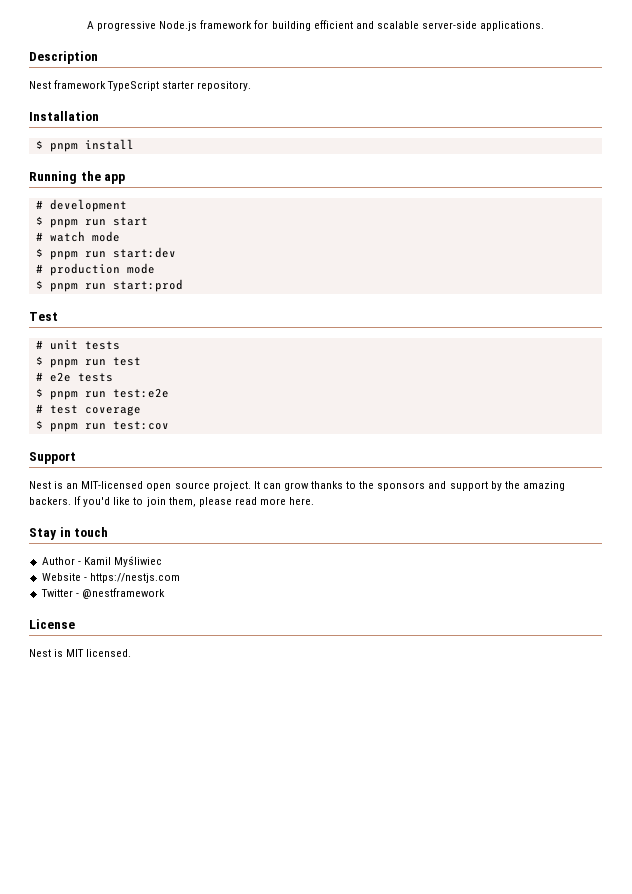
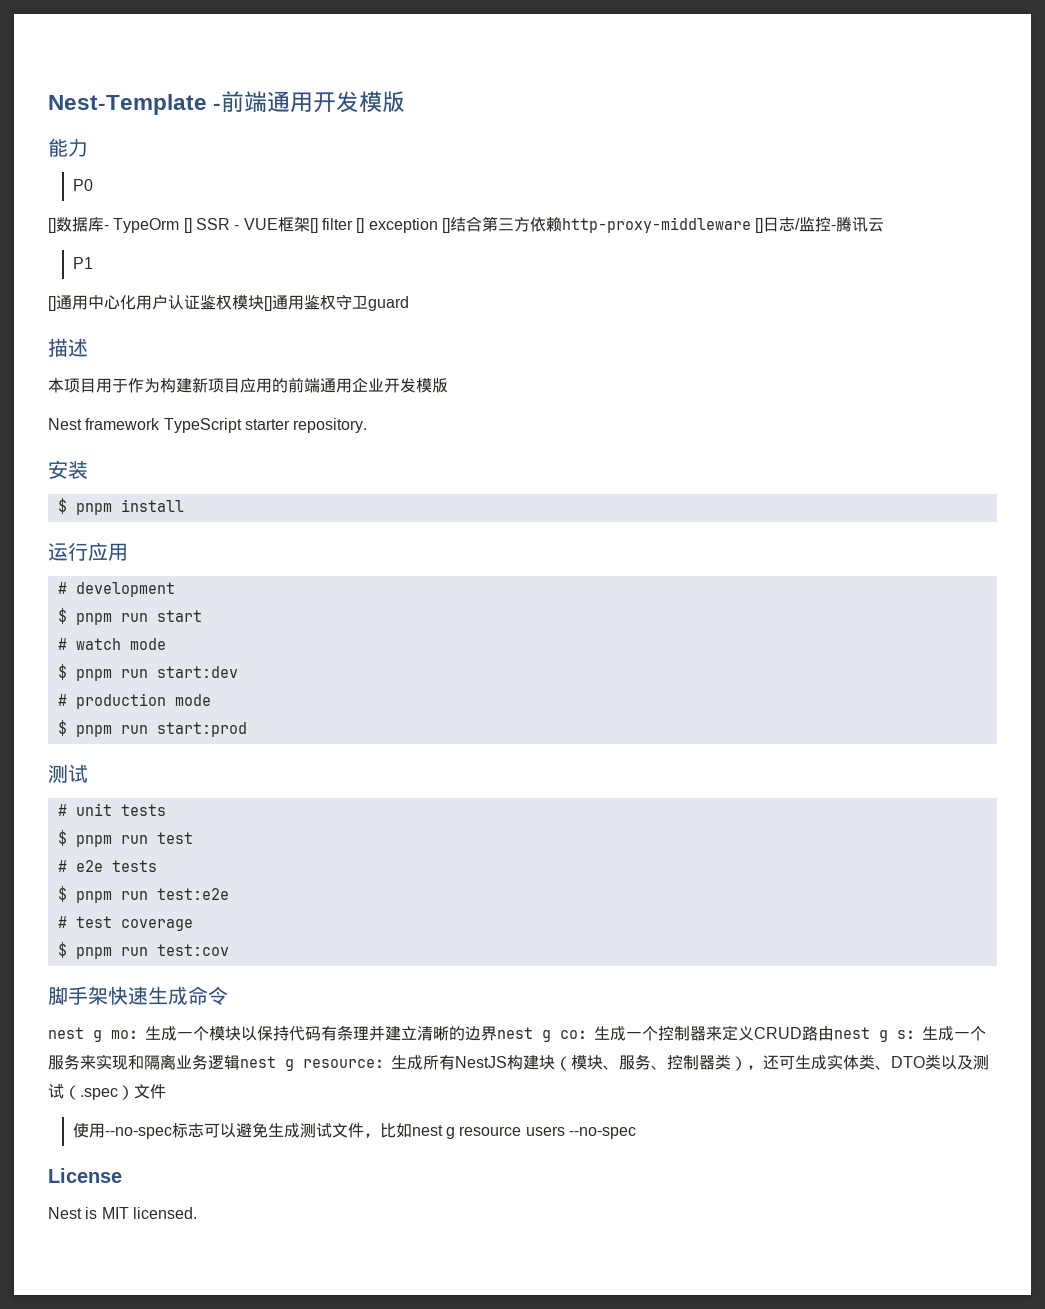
[86,20,545,31] [29,51,98,64] A progressive Node.js framework for building efficient and scalable server-side applications. // Description -> [48,91,406,115] [48,138,88,157] [72,179,93,191] [48,216,885,233] [72,257,93,269] [48,294,409,311] [48,338,88,357] [48,377,448,393] Nest-Template -前端通用开发模版 // 能力 // P0 // []数据库- TypeOrm [] SSR - VUE框架[] filter [] exception []结合第三方依赖http-proxy-middleware []日志/监控-腾讯云 // P1 // []通用中心化用户认证鉴权模块[]通用鉴权守卫guard // 描述 // 本项目用于作为构建新项目应用的前端通用企业开发模版
[29,111,99,121] Installation -> [48,460,88,479] 安装
[29,171,126,184] Running the app -> [48,542,128,561] 运行应用
[29,312,58,321] Test -> [48,764,88,783] 测试
[29,452,76,464] [29,481,565,491] [29,496,315,507] [29,527,109,540] [41,556,162,567] [41,573,180,583] [40,588,165,599] Support // Nest is an MIT-licensed open source project. It can grow thanks to the sponsors and support by the amazing backers. If you'd like to join them, please read more here. // Stay in touch // Author - Kamil Myśliwiec // Website - https://nestjs.com // Twitter - @nestframework -> [48,986,228,1005] [48,1025,986,1042] [48,1054,989,1071] [48,1084,166,1100] [72,1123,637,1139] 脚手架快速生成命令 // nest g mo：生成一个模块以保持代码有条理并建立清晰的边界nest g co：生成一个控制器来定义CRUD路由nest g s：生成一个服务来实现和隔离业务逻辑nest g resource：生成所有NestJS构建块（模块、服务、控制器类），还可生成实体类、DTO类以及测试（.spec）文件 // 使用--no-spec标志可以避免生成测试文件，比如nest g resource users --no-spec

